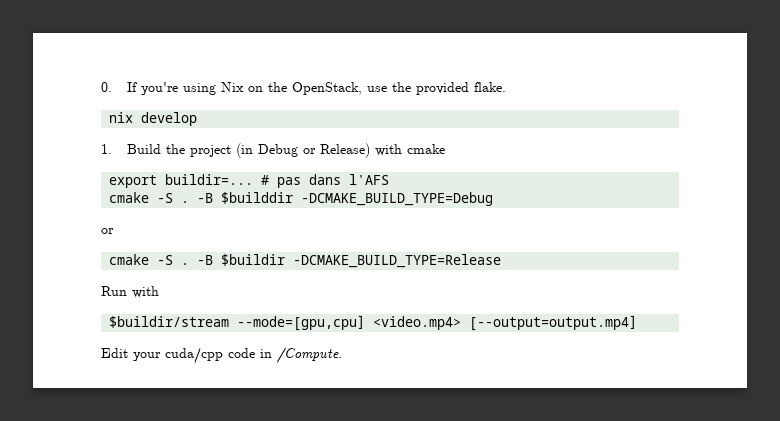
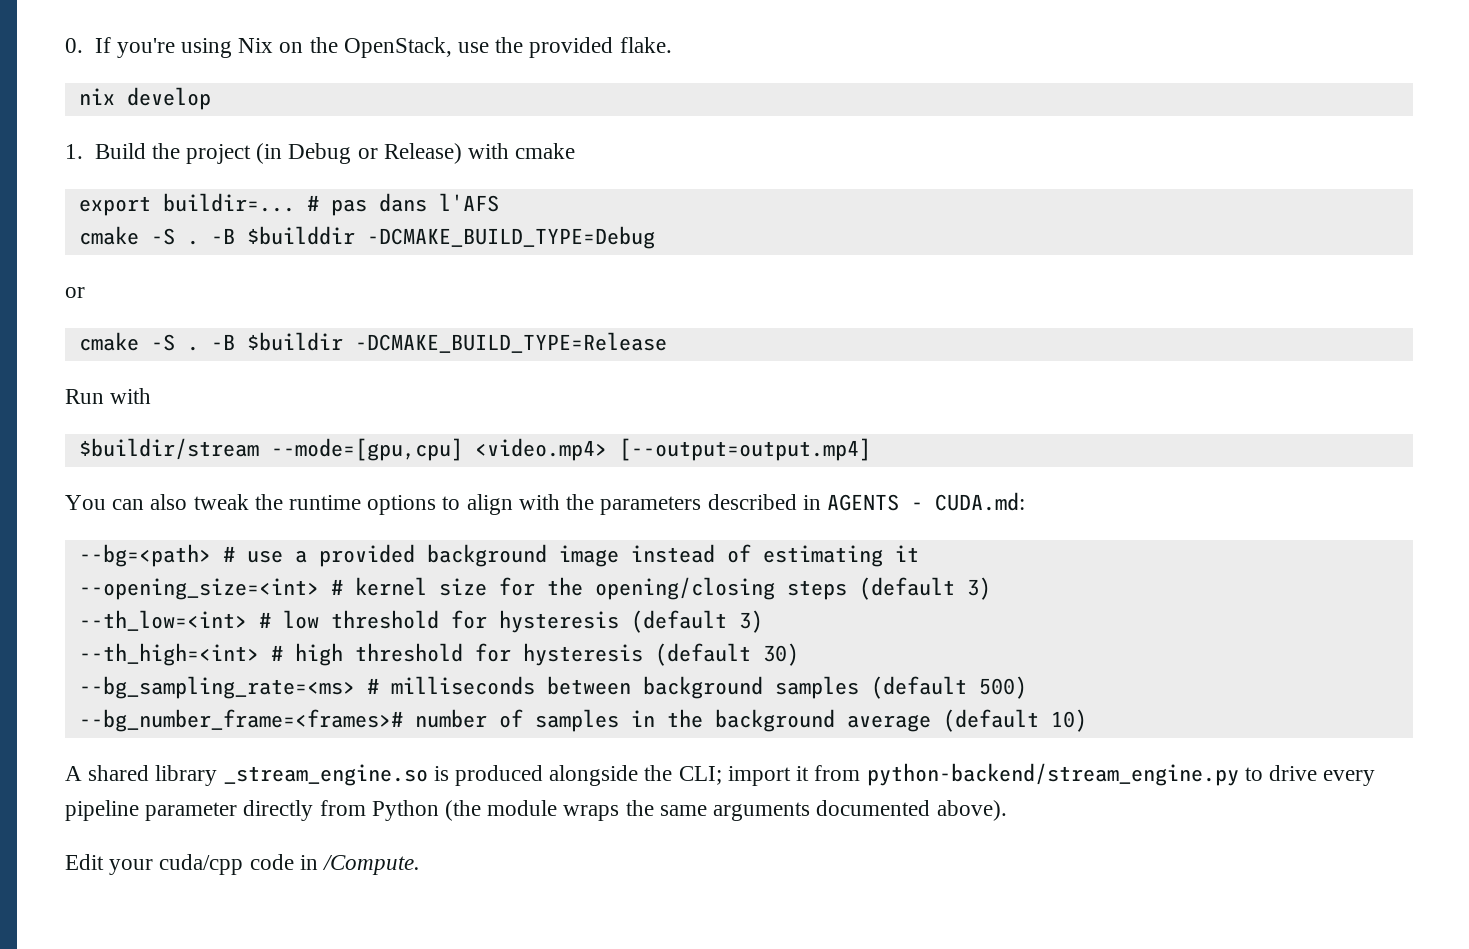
(638, 323) none -> [65,492,1025,515] [78,544,919,567] [78,577,991,600] [78,610,763,633] [78,643,799,666] [78,676,1027,699] [78,709,1087,732] [65,763,1376,786] [65,800,1007,821] // You can also tweak the runtime options to align with the parameters described in AGENTS - CUDA.md: // --bg=<path> # use a provided background image instead of estimating it // --opening_size=<int> # kernel size for the opening/closing steps (default 3) // --th_low=<int> # low threshold for hysteresis (default 3) // --th_high=<int> # high threshold for hysteresis (default 30) // --bg_sampling_rate=<ms> # milliseconds between background samples (default 500) // --bg_number_frame=<frames># number of samples in the background average (default 10) // A shared library _stream_engine.so is produced alongside the CLI; import it from python-backend/stream_engine.py to drive every pipeline parameter directly from Python (the module wraps the same arguments documented above).

